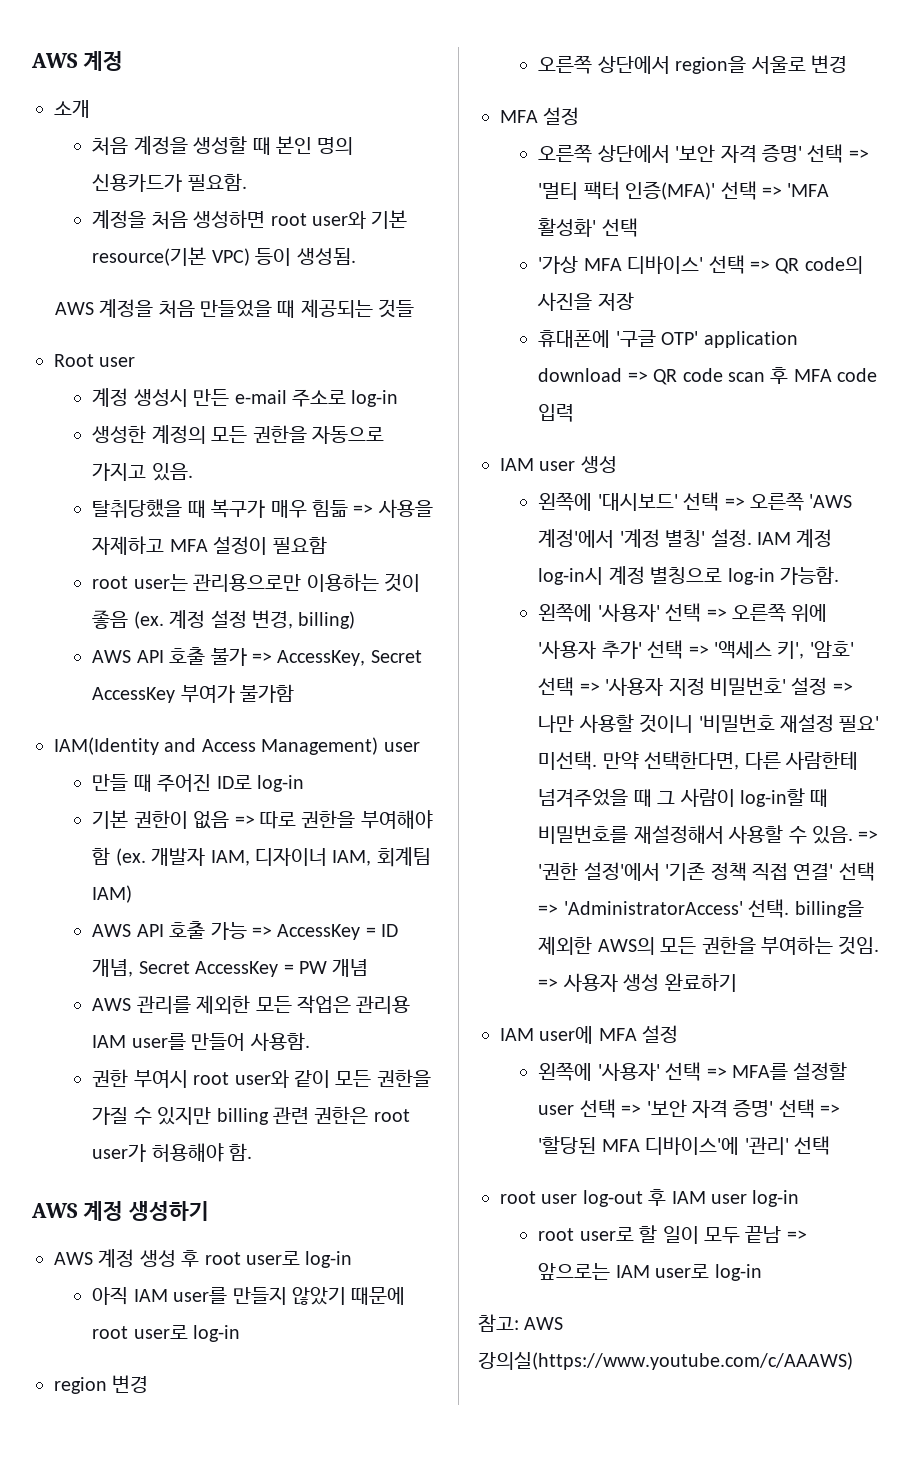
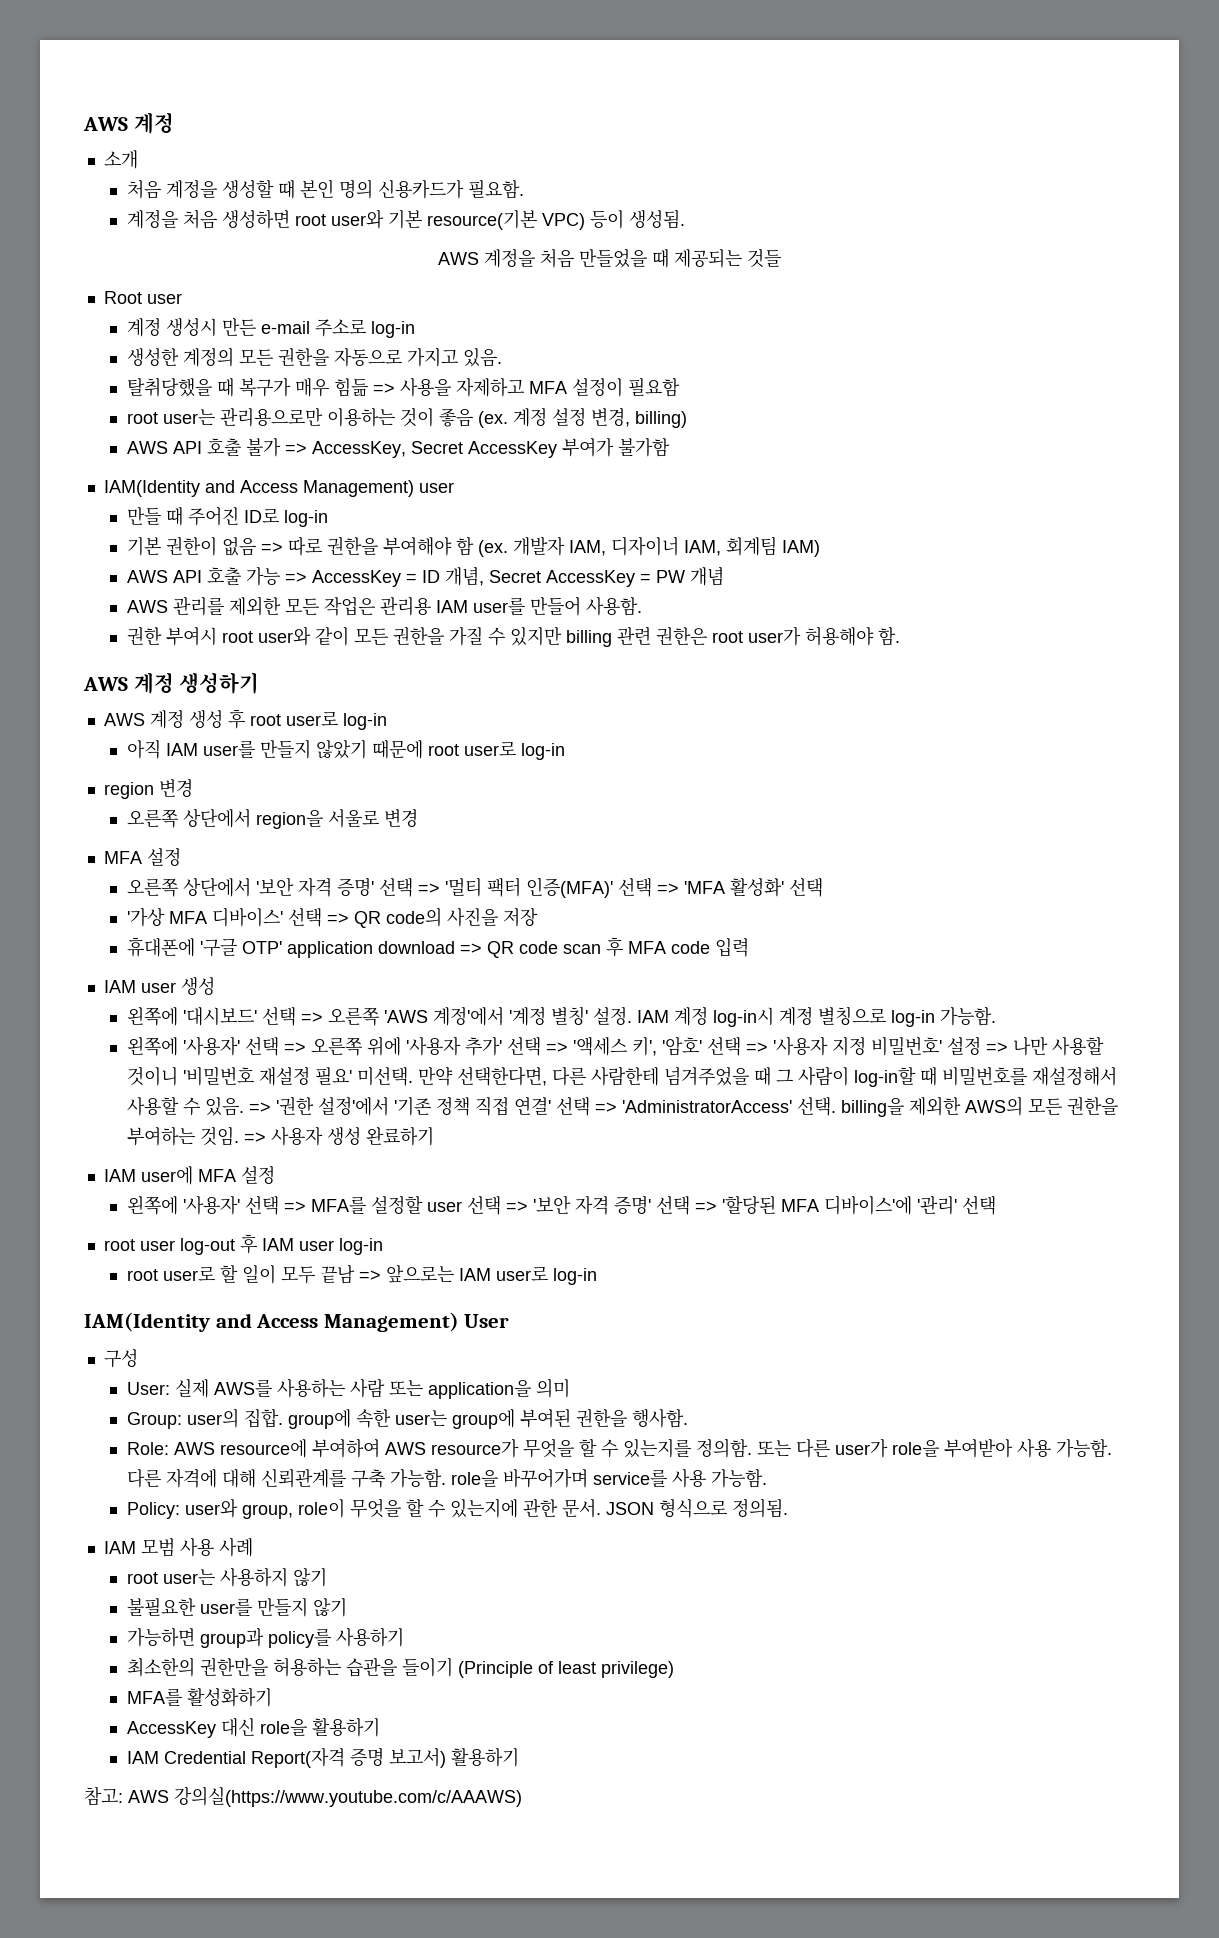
(762, 1272) none -> [84,1312,510,1332] [103,1349,138,1368] [126,1378,570,1399] [126,1408,688,1429] [126,1438,1112,1458] [126,1468,767,1488] [126,1498,788,1519] [103,1538,253,1557] [126,1567,327,1587] [126,1597,347,1617] [126,1628,404,1648] [126,1657,674,1678] [126,1688,272,1707] [126,1718,380,1738] [126,1747,519,1768] // IAM(Identity and Access Management) User // 구성 // User: 실제 AWS를 사용하는 사람 또는 application을 의미 // Group: user의 집합. group에 속한 user는 group에 부여된 권한을 행사함. // Role: AWS resource에 부여하여 AWS resource가 무엇을 할 수 있는지를 정의함. 또는 다른 user가 role을 부여받아 사용 가능함. 다른 자격에 대해 신뢰관계를 구축 가능함. role을 바꾸어가며 service를 사용 가능함. // Policy: user와 group, role이 무엇을 할 수 있는지에 관한 문서. JSON 형식으로 정의됨. // IAM 모범 사용 사례 // root user는 사용하지 않기 // 불필요한 user를 만들지 않기 // 가능하면 group과 policy를 사용하기 // 최소한의 권한만을 허용하는 습관을 들이기 (Principle of least privilege) // MFA를 활성화하기 // AccessKey 대신 role을 활용하기 // IAM Credential Report(자격 증명 보고서) 활용하기

